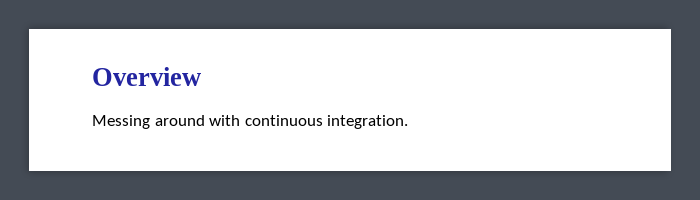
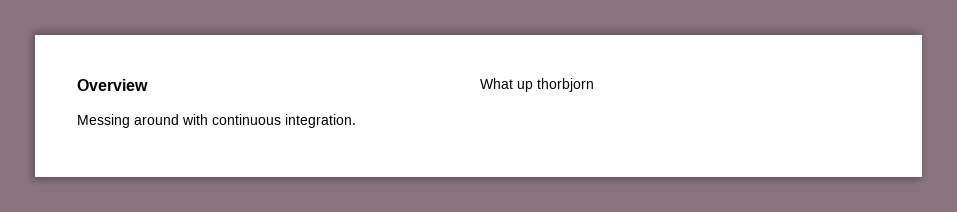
(409, 122) none -> [480,78,594,92] // What up thorbjorn

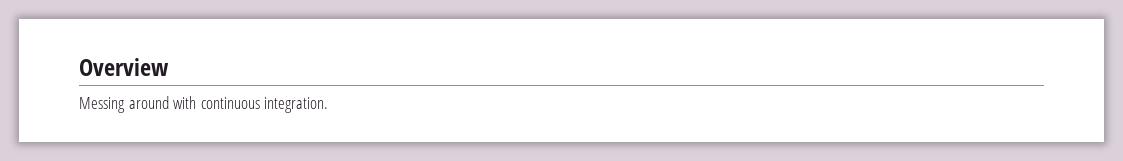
[480,78,594,92] // What up thorbjorn -> (329, 105) none

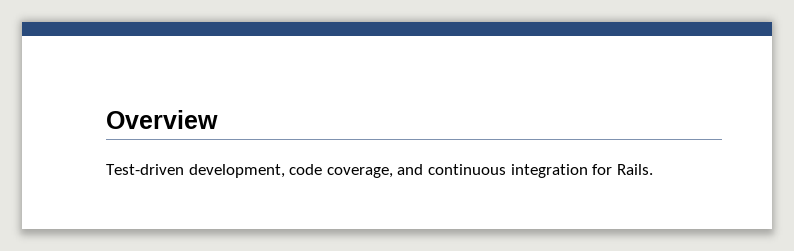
[79,96,329,113] Messing around with continuous integration. -> [106,164,653,178] Test-driven development, code coverage, and continuous integration for Rails.

